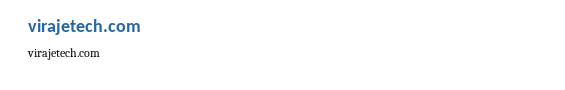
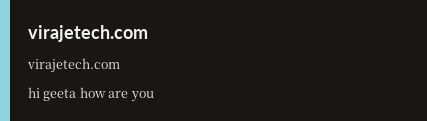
(100, 54) none -> [28,87,154,102] // hi geeta how are you

